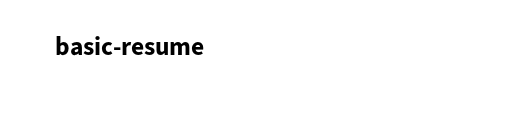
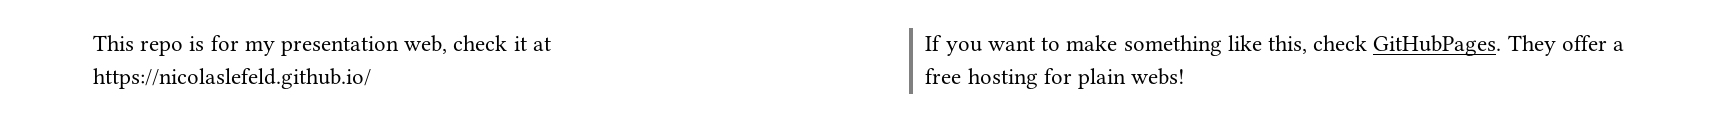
[55,36,204,56] basic-resume -> [93,35,551,56] [93,68,371,89] [925,35,1624,56] [925,68,1186,89] This repo is for my presentation web, check it at https://nicolaslefeld.github.io/ // If you want to make something like this, check GitHubPages. They offer a free hosting for plain webs!

